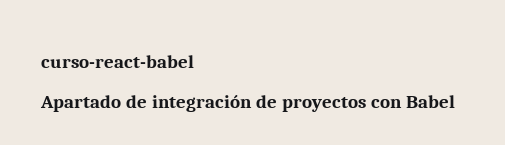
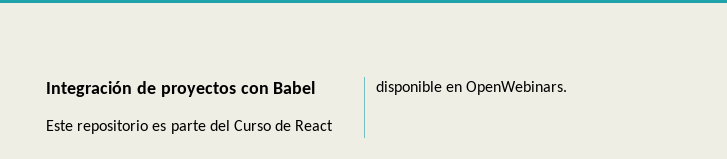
[41,55,194,68] [40,95,252,112] curso-react-babel // Apartado de integración -> [46,81,132,97] Integración
(455, 101) none -> [46,120,334,134] [376,81,568,95] // Este repositorio es parte del Curso de React disponible en OpenWebinars.

